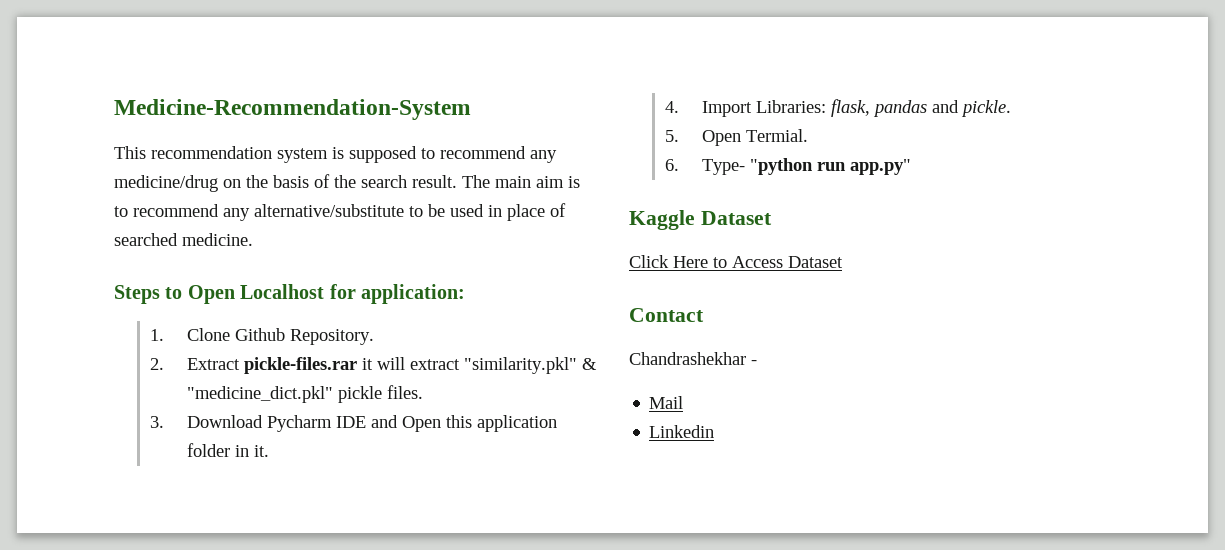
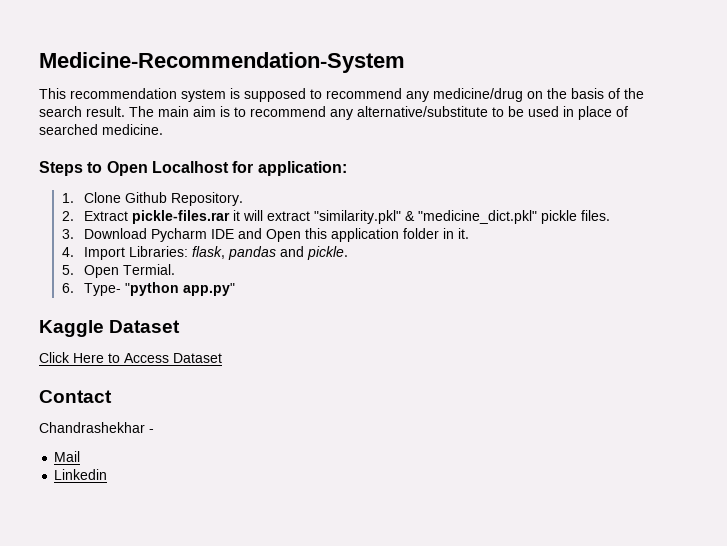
[816,162,846,171] run -> (180, 289) none

